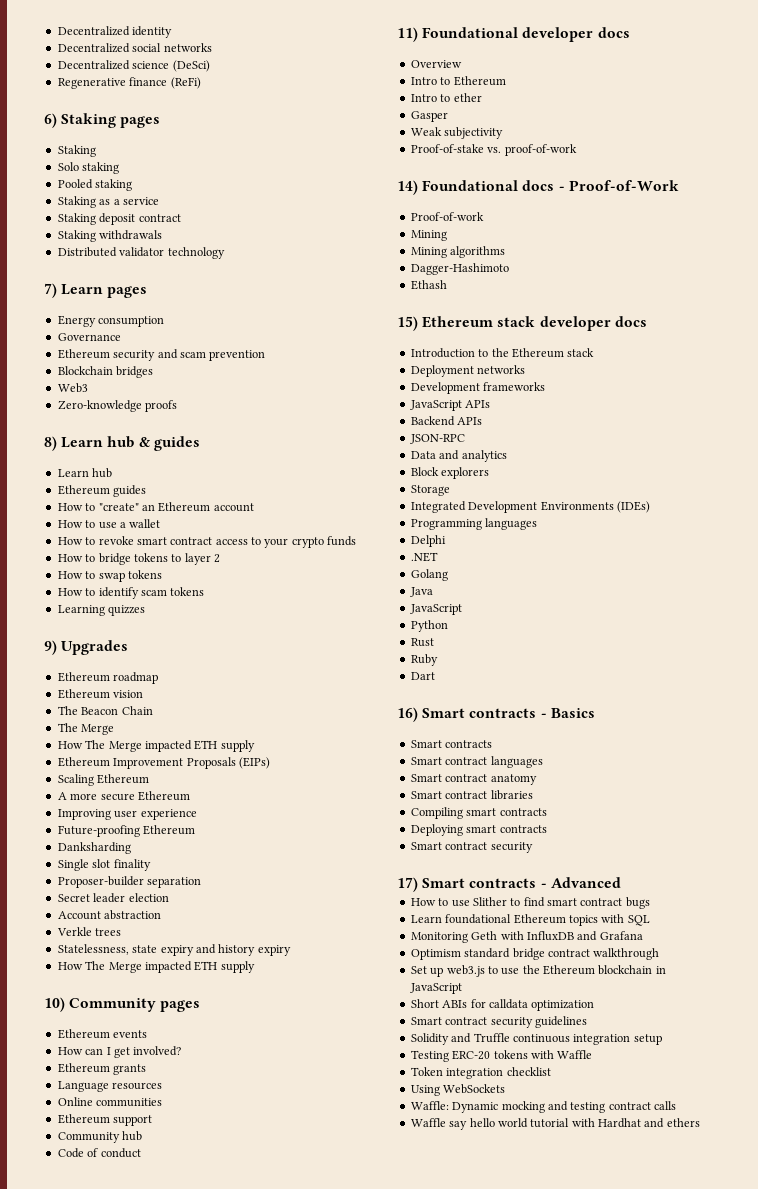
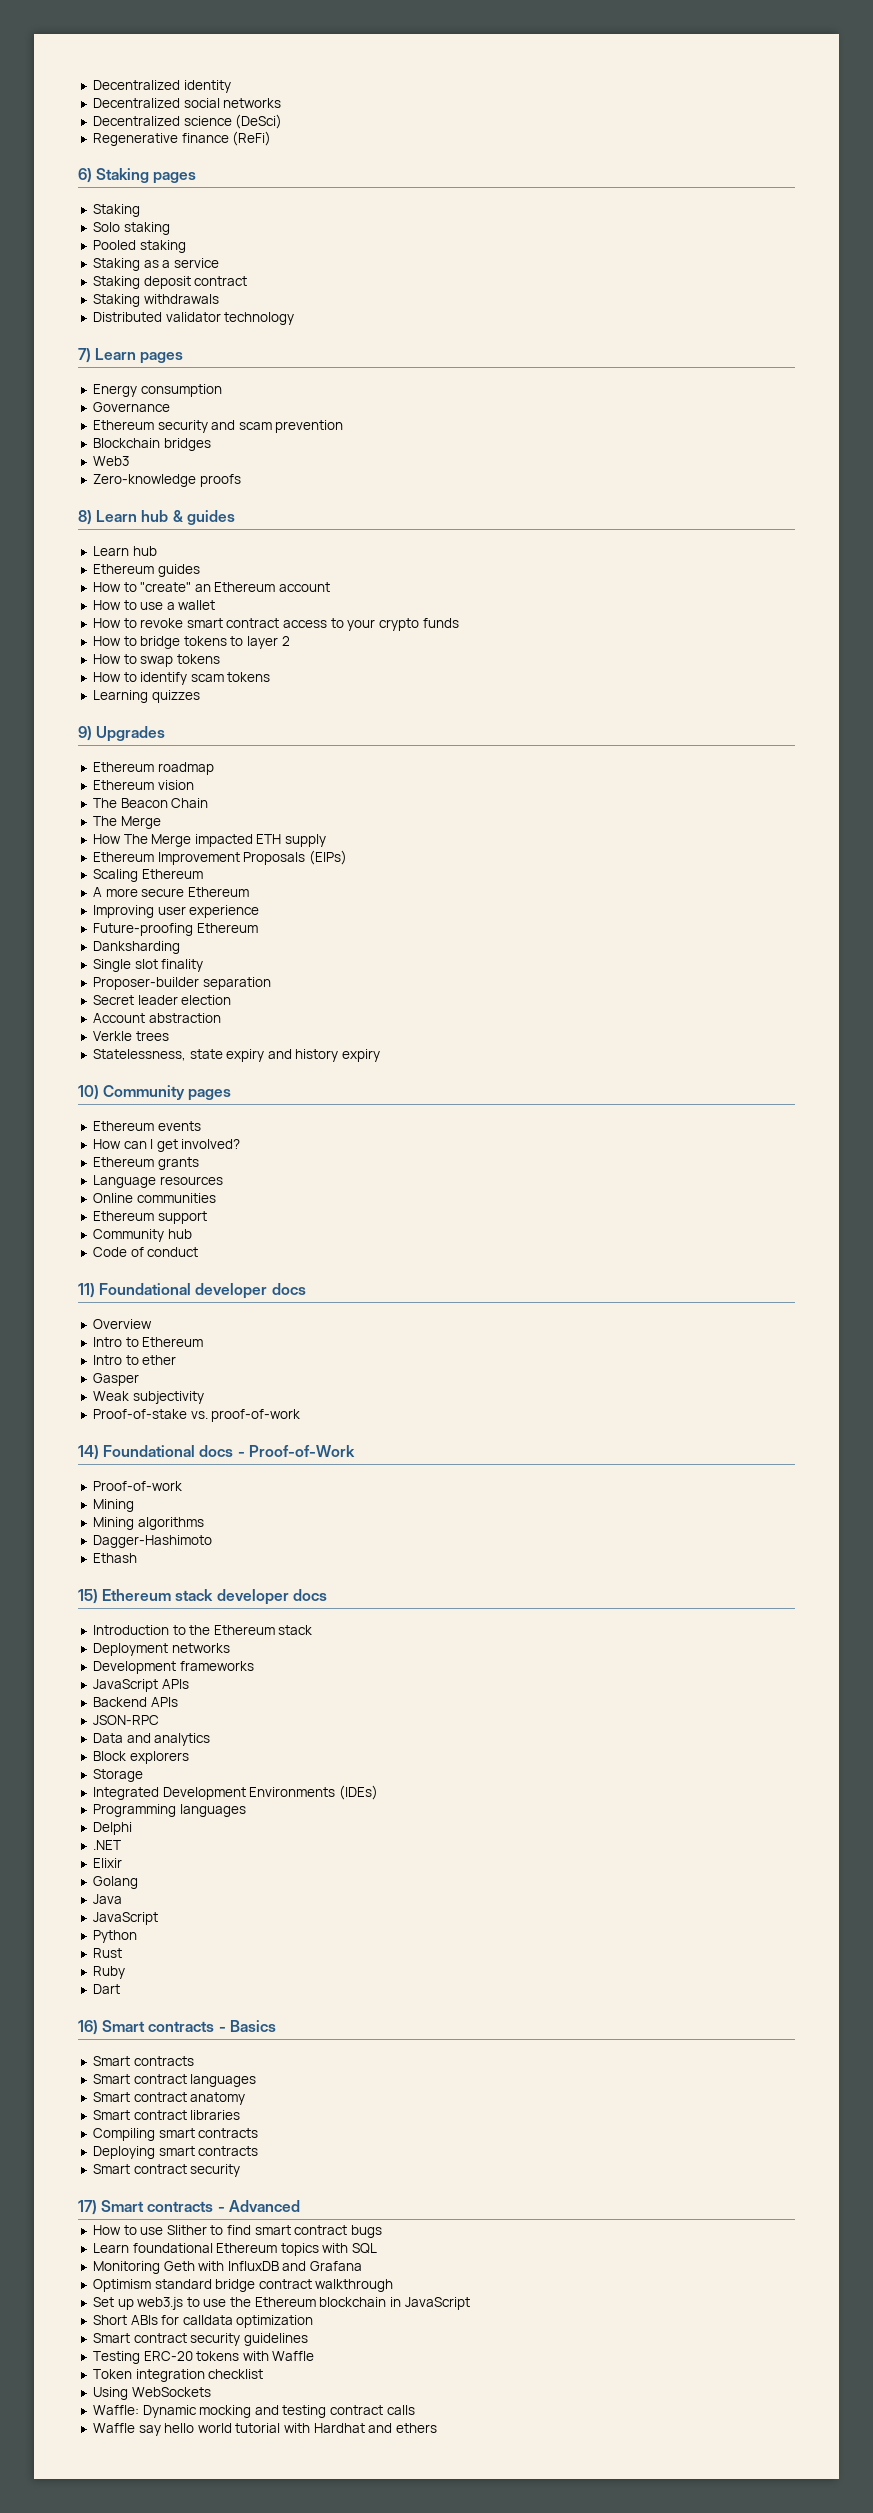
[57,961,255,973] // How The Merge impacted ETH supply -> (381, 1055) none
(438, 557) none -> [92,1858,122,1868] // Elixir
[410,1033,662,1045] // Solidity and Truffle continuous integration setup -> (308, 2339) none

